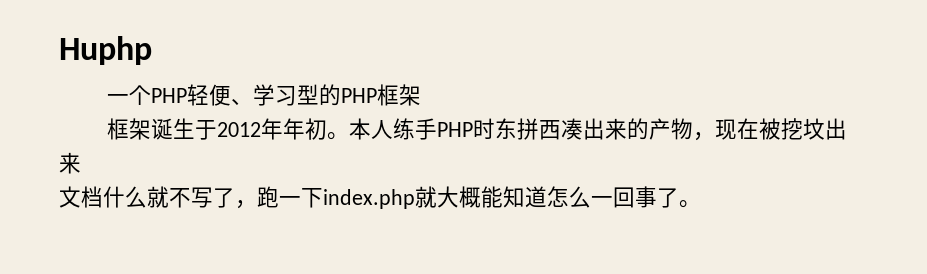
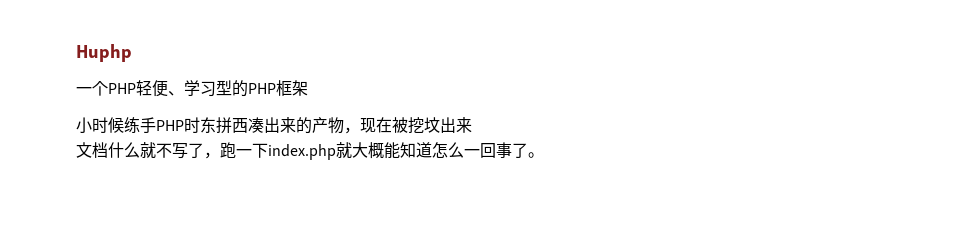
[106,118,393,140] 框架诞生于2012年年初。本人 -> [76,117,124,134] 小时候

